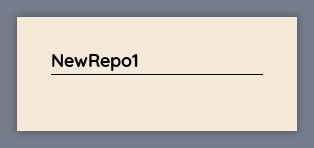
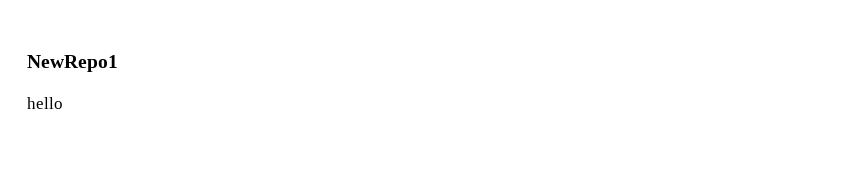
(139, 62) none -> [27,97,63,109] // hello

